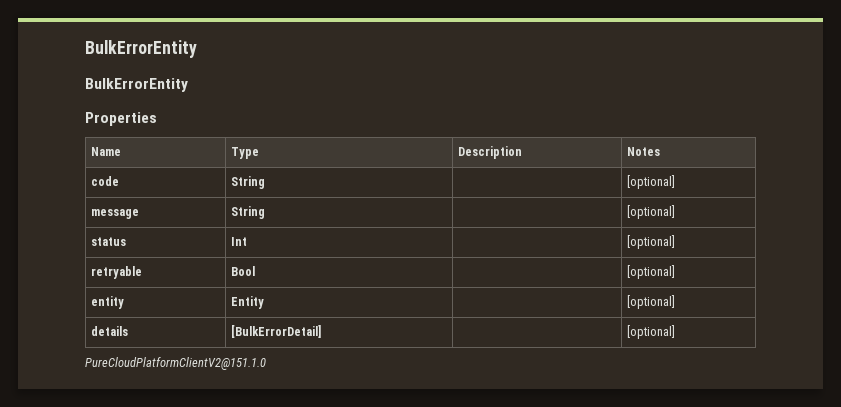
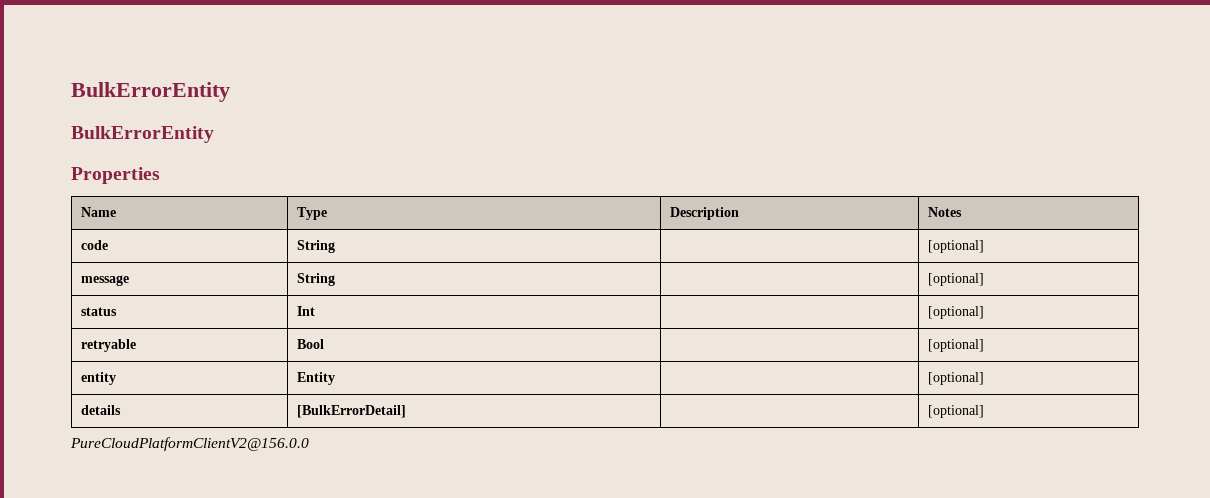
[85,357,266,370] PureCloudPlatformClientV2@151.1.0 -> [70,437,309,451] PureCloudPlatformClientV2@156.0.0

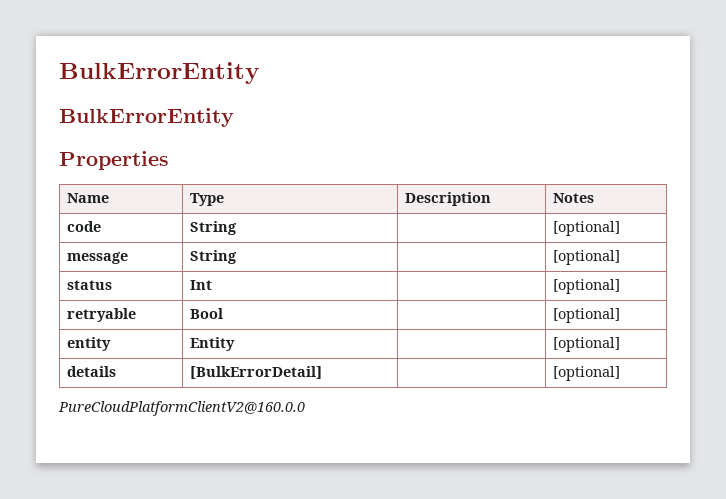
[70,437,309,451] PureCloudPlatformClientV2@156.0.0 -> [58,401,305,416] PureCloudPlatformClientV2@160.0.0

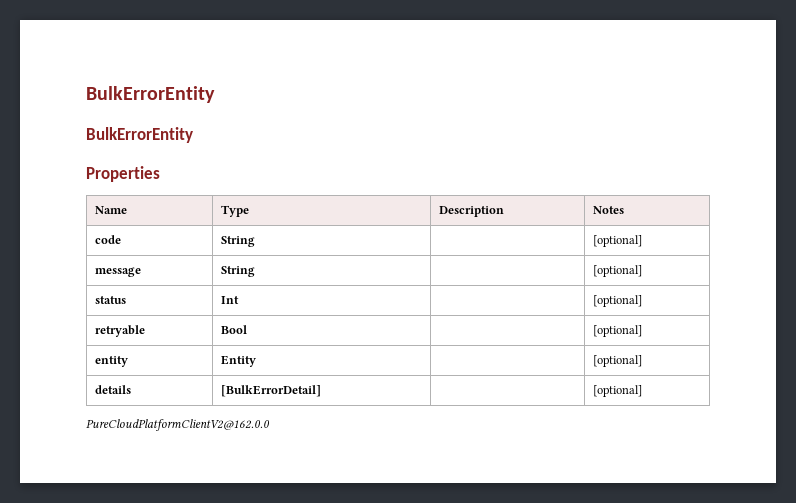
[58,401,305,416] PureCloudPlatformClientV2@160.0.0 -> [86,419,270,431] PureCloudPlatformClientV2@162.0.0

